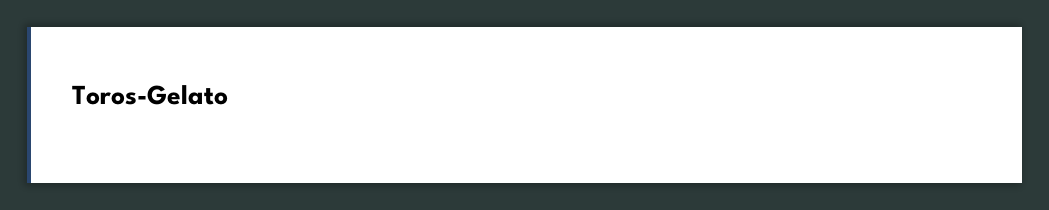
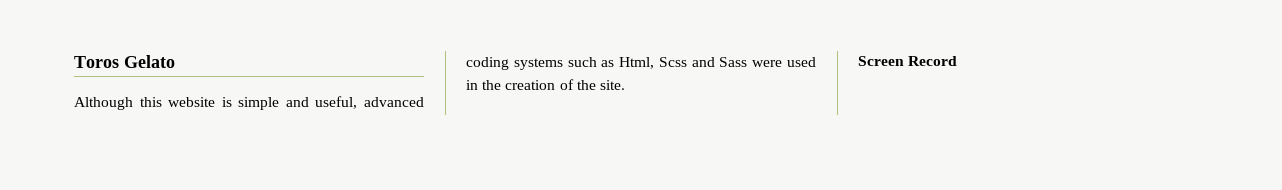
[72,85,228,105] Toros-Gelato -> [74,55,175,68] [74,96,424,110] [466,57,816,70] [466,79,625,90] [858,56,958,66] Toros Gelato // Although this website is simple and useful, advanced coding systems such as Html, Scss and Sass were used in the creation of the site. // Screen Record

